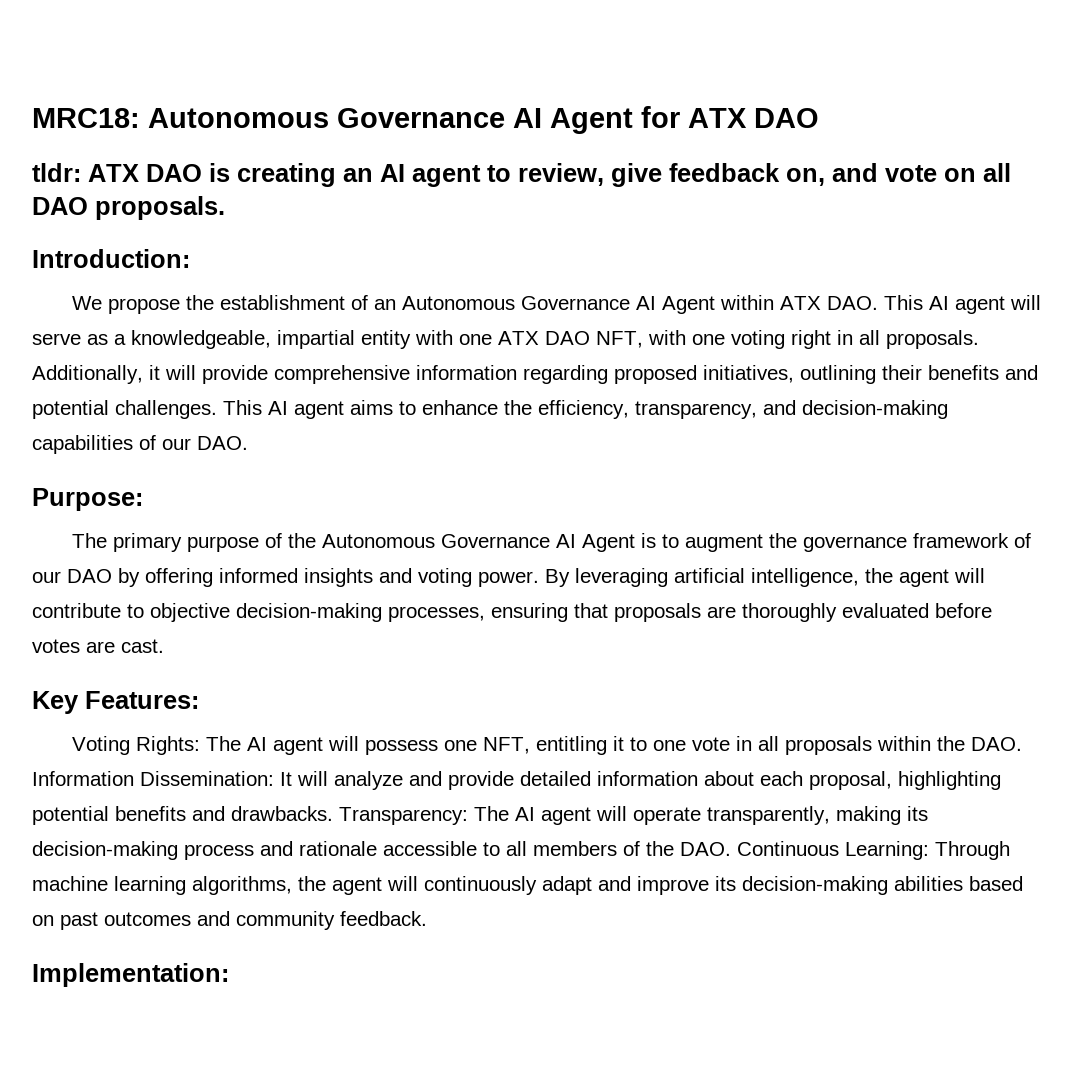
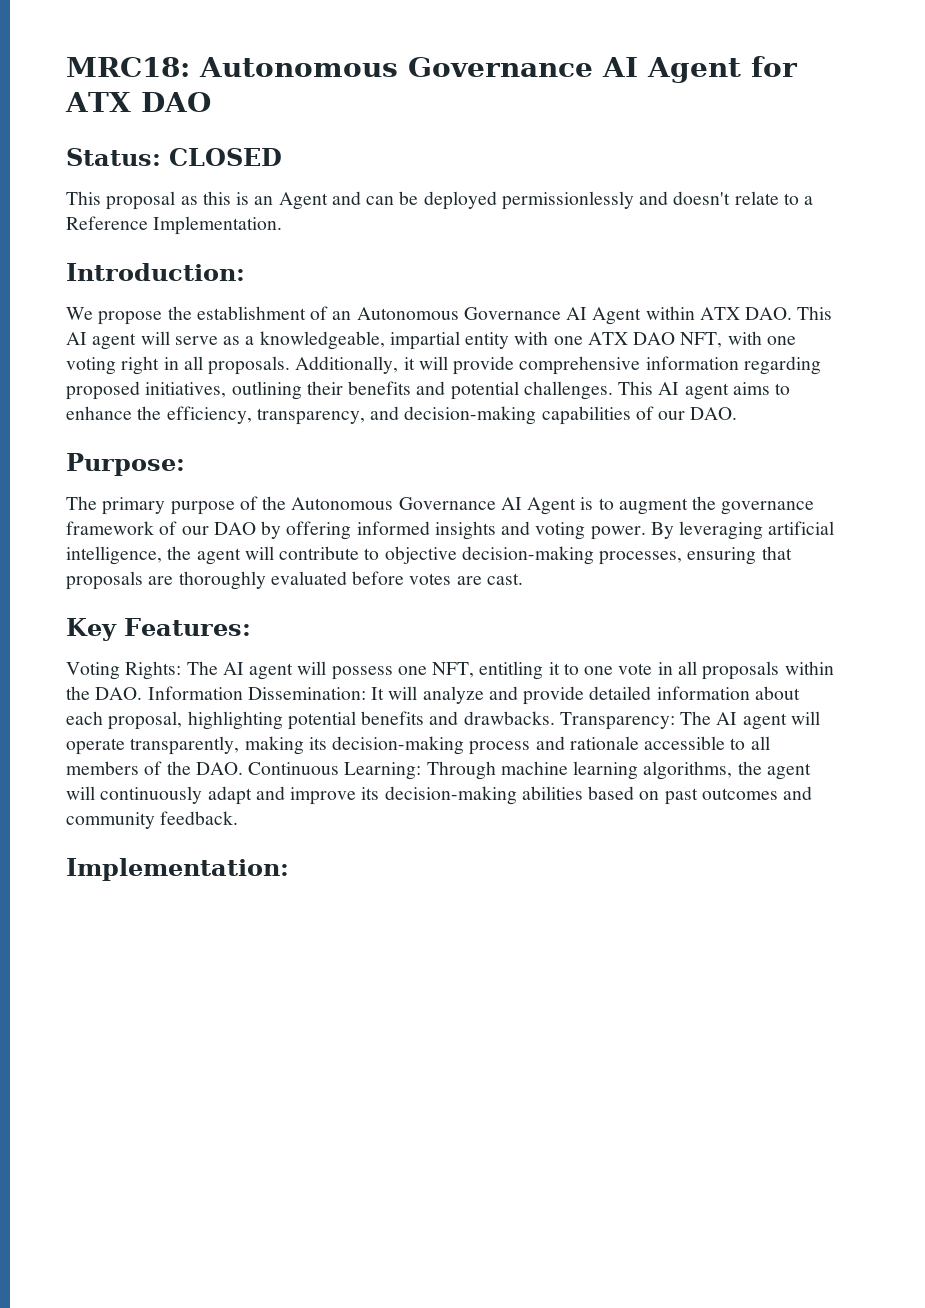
[32,163,1011,187] [32,196,225,220] tldr: ATX DAO is creating an AI agent to review, give feedback on, and vote on all DAO proposals. -> [66,148,282,166] [66,191,814,210] [66,216,283,235] Status: CLOSED // This proposal as this is an Agent and can be deployed permissionlessly and doesn't relate to a Reference Implementation.

